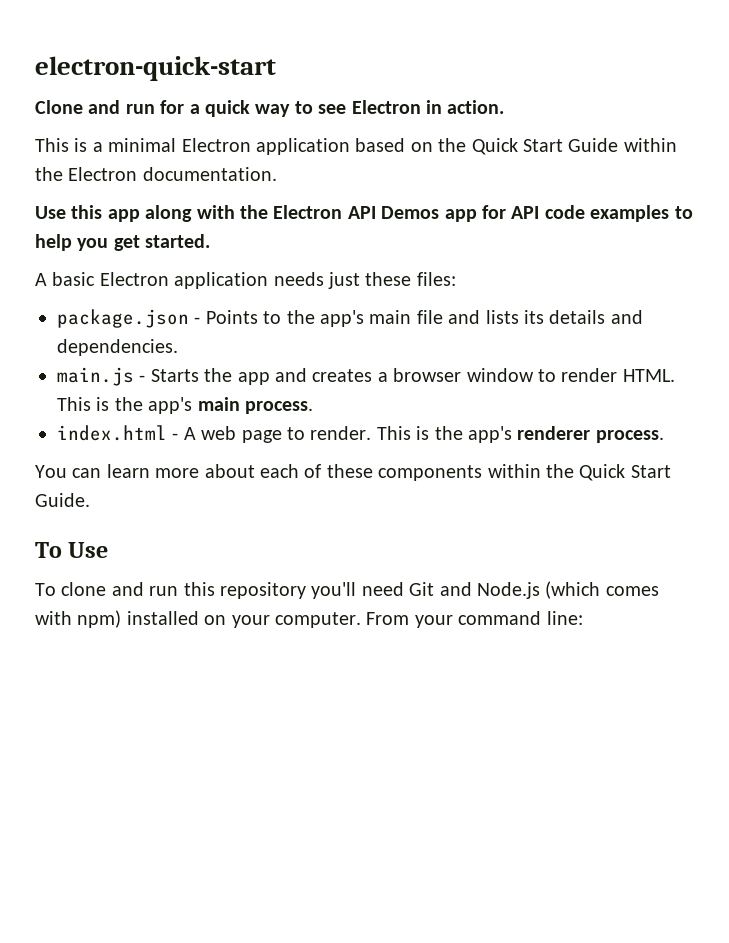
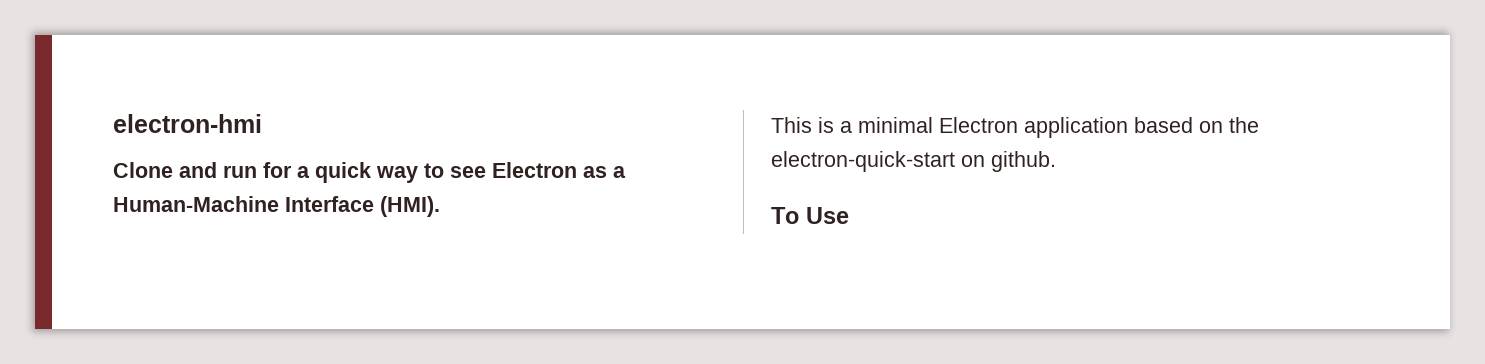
[35,56,276,81] electron-quick-start -> [113,114,262,133] electron-hmi
[425,100,505,114] in action. -> [583,166,626,178] [113,196,440,217] as a Human-Machine Interface (HMI).
[471,138,677,155] [35,167,277,181] [35,205,693,222] [35,234,211,251] [35,272,456,289] [57,309,643,328] [57,339,178,356] [57,367,675,386] [57,397,313,414] [57,425,664,443] [35,464,671,481] [35,493,90,507] [35,542,109,558] [35,581,659,599] [35,610,583,628] Quick Start Guide within the Electron documentation. // Use this app along with the Electron API Demos app for API code examples to help you get started. // A basic Electron application needs just these files: // package.json - Points to the app's main file and lists its details and dependencies. // main.js - Starts the app and creates a browser window to render HTML. This is the app's main process. // index.html - A web page to render. This is the app's renderer process. // You can learn more about each of these components within the Quick Start Guide. // To Use // To clone and run this repository you'll need Git and Node.js (which comes with npm) installed on your computer. From your command line: -> [771,151,1056,172] [771,207,849,224] electron-quick-start on github. // To Use

